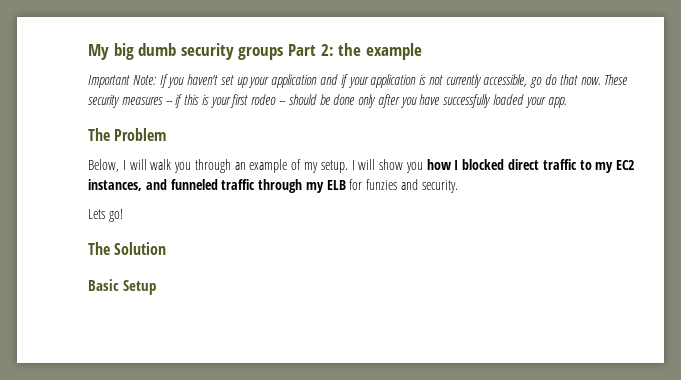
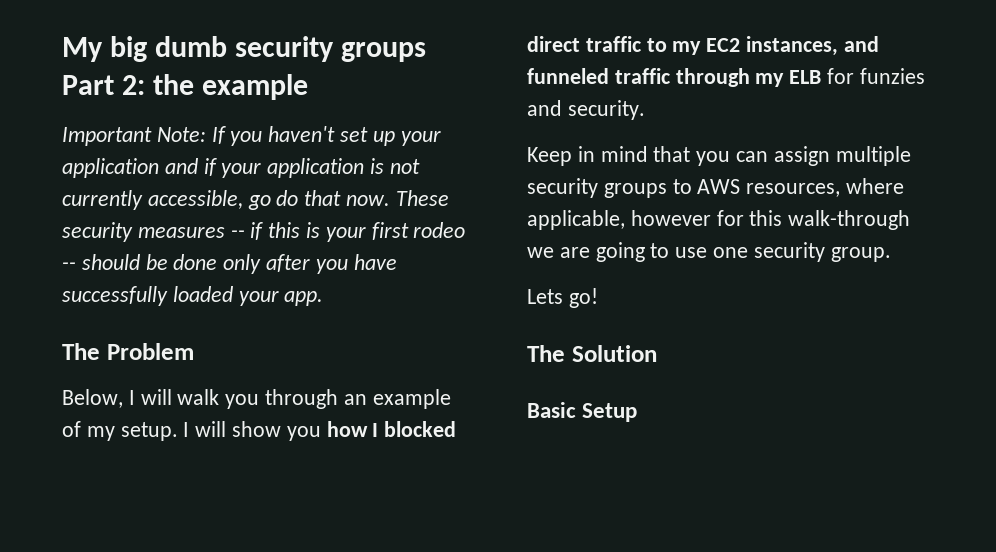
(458, 186) none -> [527,146,911,166] [527,178,905,198] [527,210,911,230] [527,242,891,262] // Keep in mind that you can assign multiple security groups to AWS resources, where applicable, however for this walk-through we are going to use one security group.

